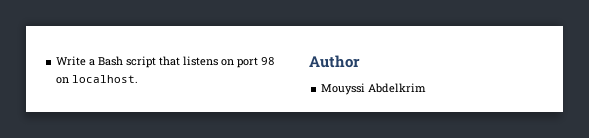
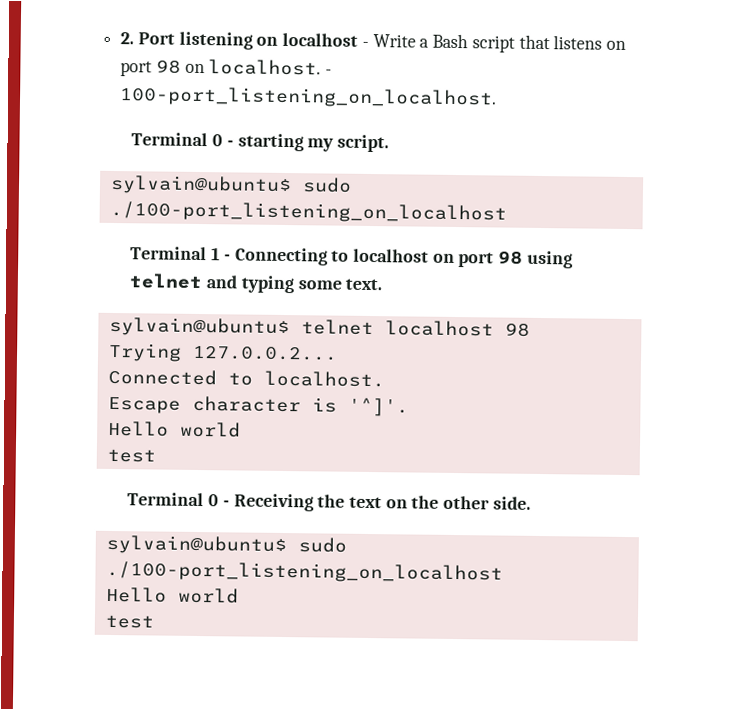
(56, 61) none -> [120,31,369,50] 2. Port listening on localhost -
[309,55,360,68] [321,83,427,95] // Author // Mouyssi Abdelkrim -> [325,69,333,75] [119,86,498,109] [131,132,390,153] [109,174,352,196] [109,200,507,224] [130,246,573,269] [129,273,383,294] [108,316,530,338] [107,342,338,362] [107,368,385,388] [107,395,409,417] [107,420,241,438] [106,448,156,463] [127,492,531,512] [105,534,347,556] [105,560,503,584] [105,586,239,604] [104,614,154,629] - 100-port_listening_on_localhost. // Terminal 0 - starting my script. // sylvain@ubuntu$ sudo ./100-port_listening_on_localhost // Terminal 1 - Connecting to localhost on port 98 using telnet and typing some text. // sylvain@ubuntu$ telnet localhost 98 // Trying 127.0.0.2... // Connected to localhost. // Escape character is '^]'. // Hello world // test // Terminal 0 - Receiving the text on the other side. // sylvain@ubuntu$ sudo ./100-port_listening_on_localhost // Hello world // test

